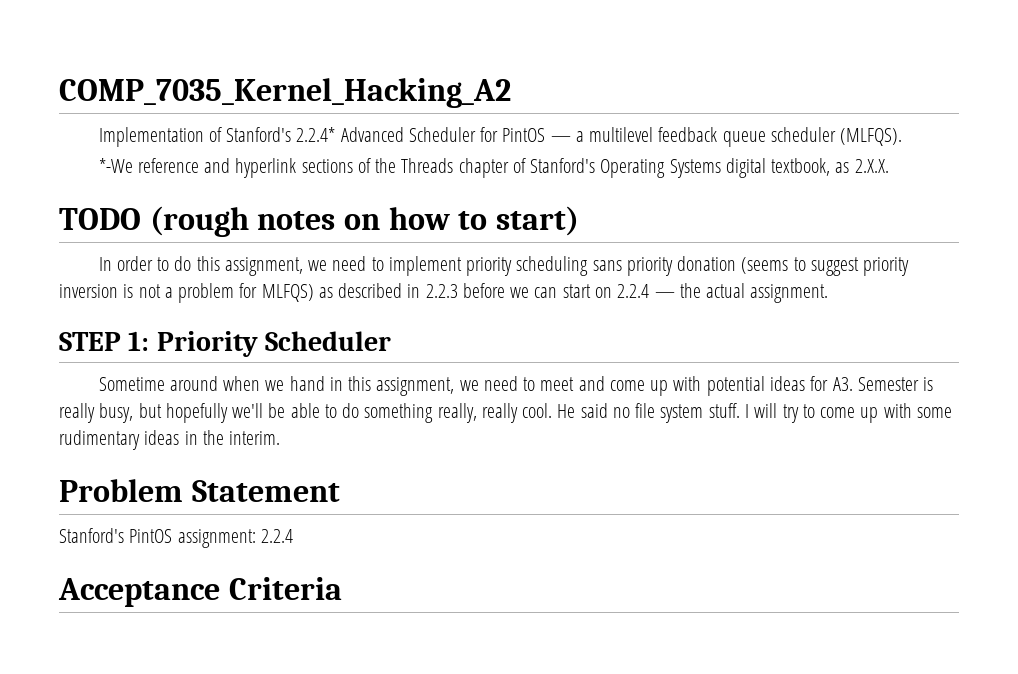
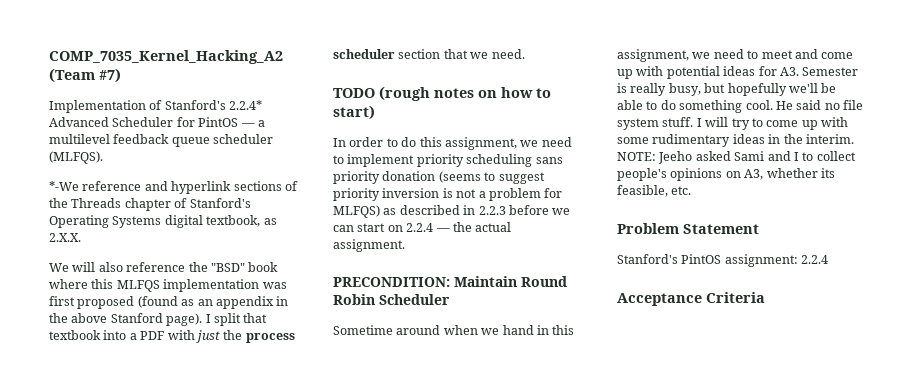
(511, 93) none -> [49,68,121,83] (Team #7)
(889, 166) none -> [49,262,279,272] [49,279,287,292] [49,296,289,309] [49,313,268,326] [49,330,295,343] [333,49,525,59] // We will also reference the "BSD" book where this MLFQS implementation was first proposed (found as an appendix in the above Stanford page). I split that textbook into a PDF with just the process scheduler section that we need.
[59,331,258,357] STEP 1: Priority -> [333,276,567,287] [333,294,375,305] PRECONDITION: Maintain Round Robin
[437,403,518,423] really, really -> (743, 106) none
(281, 438) none -> [617,151,856,164] [617,168,835,181] [617,185,692,197] NOTE: Jeeho asked Sami and I to collect people's opinions on A3, whether its feasible, etc.

